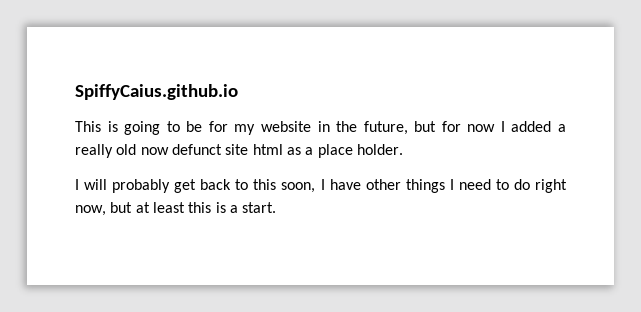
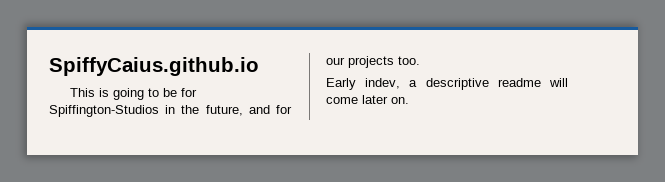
[234,121,311,135] my website -> [49,105,159,117] Spiffington-Studios
[414,121,566,132] [75,144,403,158] [75,179,567,193] [75,202,277,216] but for now I added a really old now defunct site html as a place holder. // I will probably get back to this soon, I have other things I need to do right now, but at least this is a start. -> [248,105,292,114] [326,56,420,68] [326,78,568,90] [326,95,409,104] and for our projects too. // Early indev, a descriptive readme will come later on.

